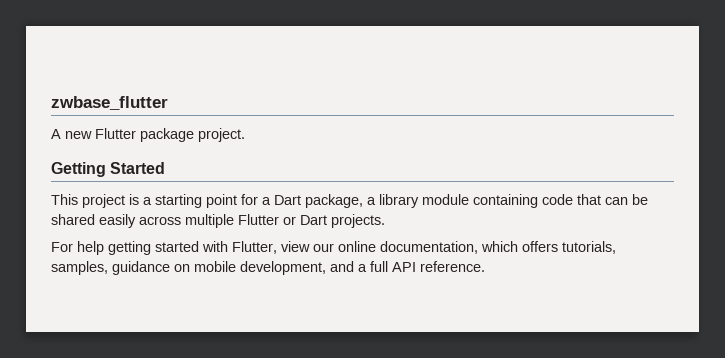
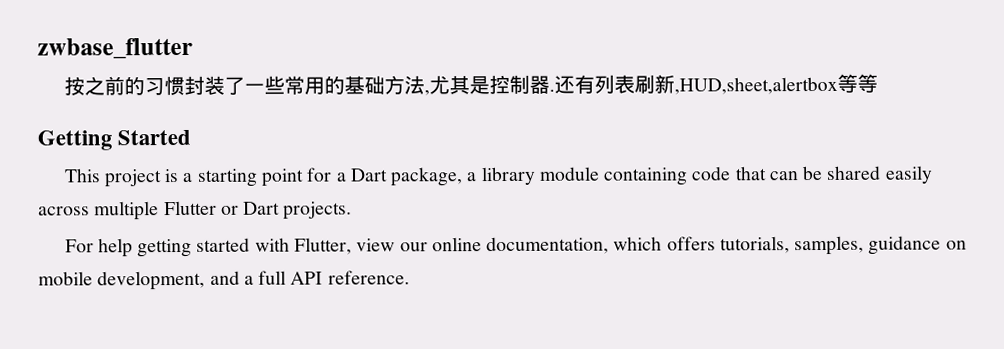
[51,128,245,142] A new Flutter package project. -> [63,73,878,96] 按之前的习惯封装了一些常用的基础方法,尤其是控制器.还有列表刷新,HUD,sheet,alertbox等等

